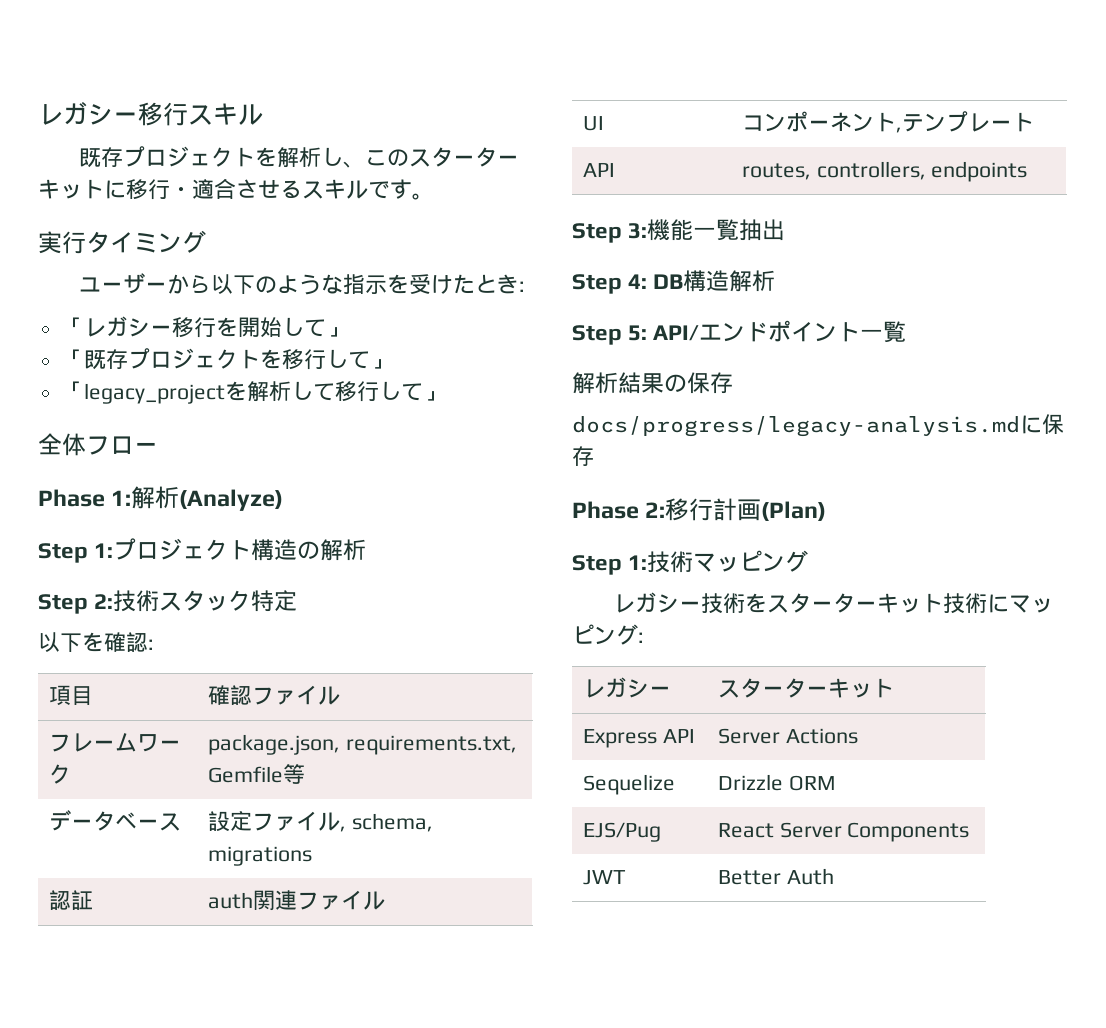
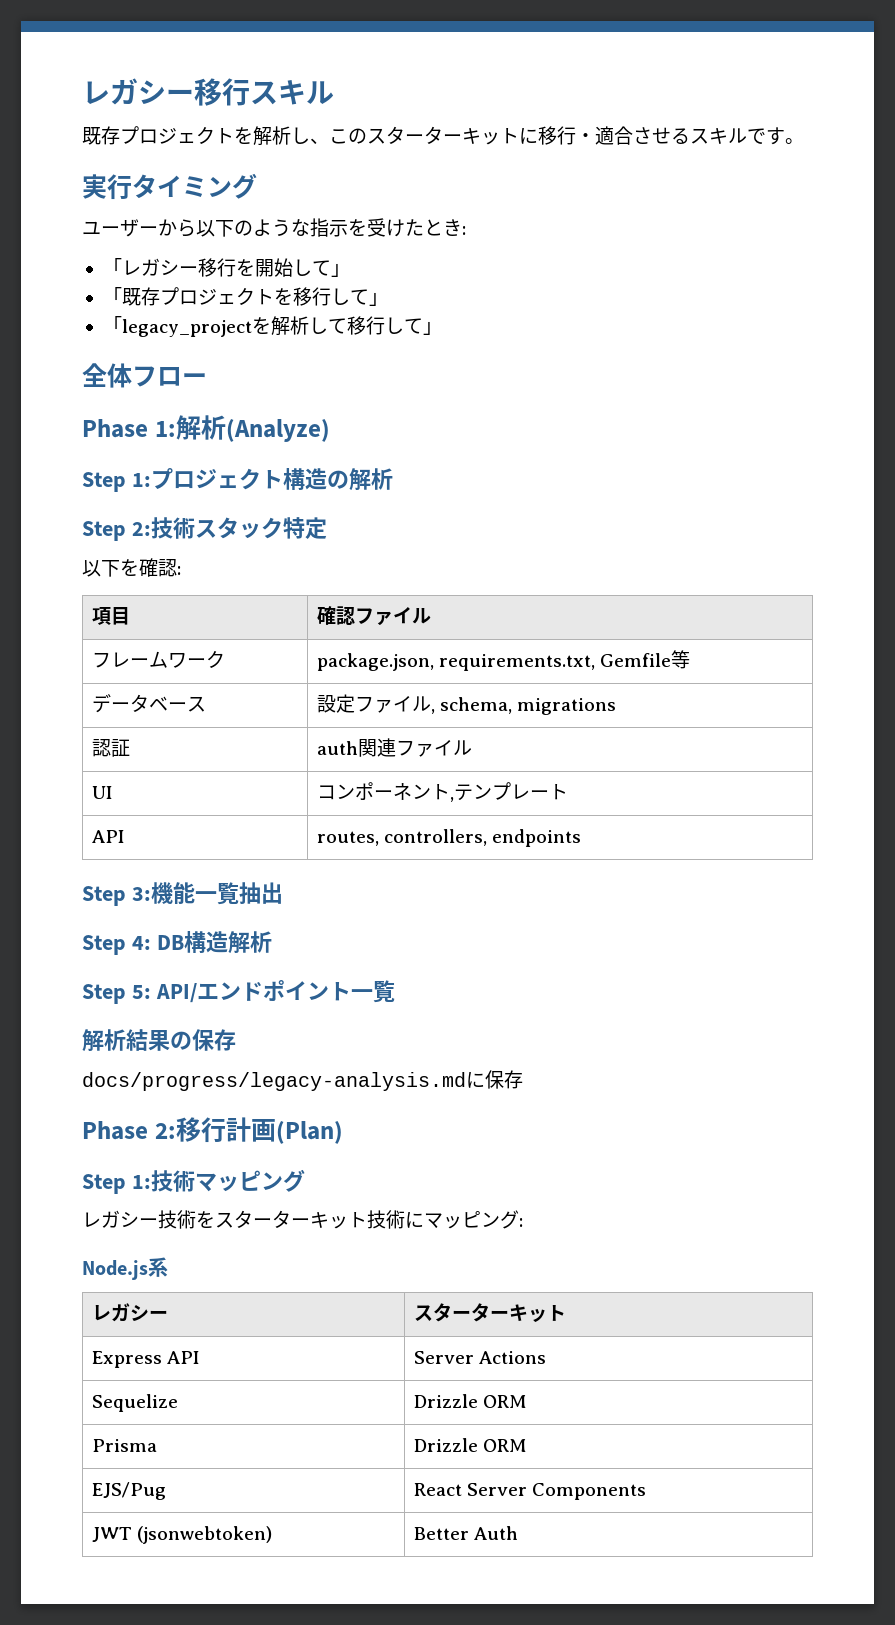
(644, 637) none -> [82,1257,168,1280] // Node.js系
(836, 783) none -> [92,1439,158,1452] [414,1438,528,1452] // Prisma | Drizzle ORM
(626, 877) none -> [137,1526,273,1544] (jsonwebtoken)

